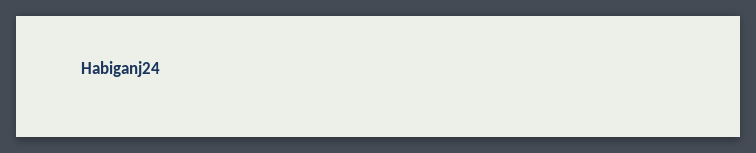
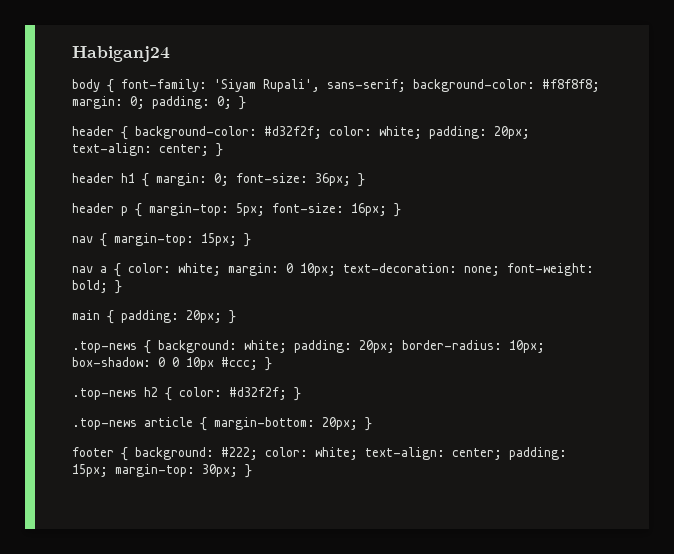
(160, 69) none -> [72,79,600,93] [72,96,246,110] [72,126,530,140] [72,143,223,157] [72,173,365,187] [72,203,401,217] [72,233,251,247] [72,263,594,277] [72,280,122,294] [72,310,236,324] [72,340,545,354] [72,357,272,371] [72,387,301,401] [72,417,372,431] [72,447,567,461] [72,464,252,478] // body { font-family: 'Siyam Rupali', sans-serif; background-color: #f8f8f8; margin: 0; padding: 0; } // header { background-color: #d32f2f; color: white; padding: 20px; text-align: center; } // header h1 { margin: 0; font-size: 36px; } // header p { margin-top: 5px; font-size: 16px; } // nav { margin-top: 15px; } // nav a { color: white; margin: 0 10px; text-decoration: none; font-weight: bold; } // main { padding: 20px; } // .top-news { background: white; padding: 20px; border-radius: 10px; box-shadow: 0 0 10px #ccc; } // .top-news h2 { color: #d32f2f; } // .top-news article { margin-bottom: 20px; } // footer { background: #222; color: white; text-align: center; padding: 15px; margin-top: 30px; }

